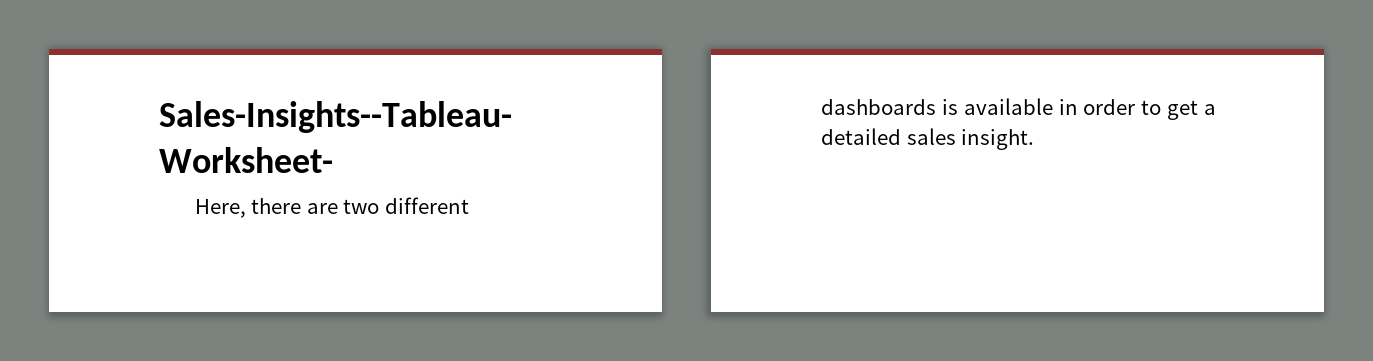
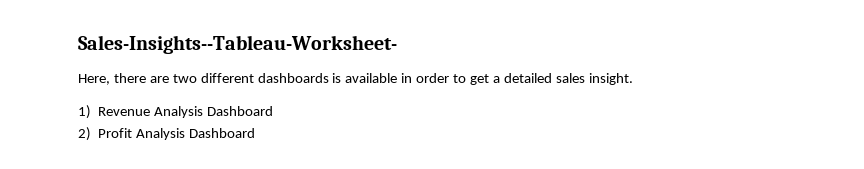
(1035, 139) none -> [78,105,274,119] [78,127,256,141] // 1) Revenue Analysis Dashboard // 2) Profit Analysis Dashboard

